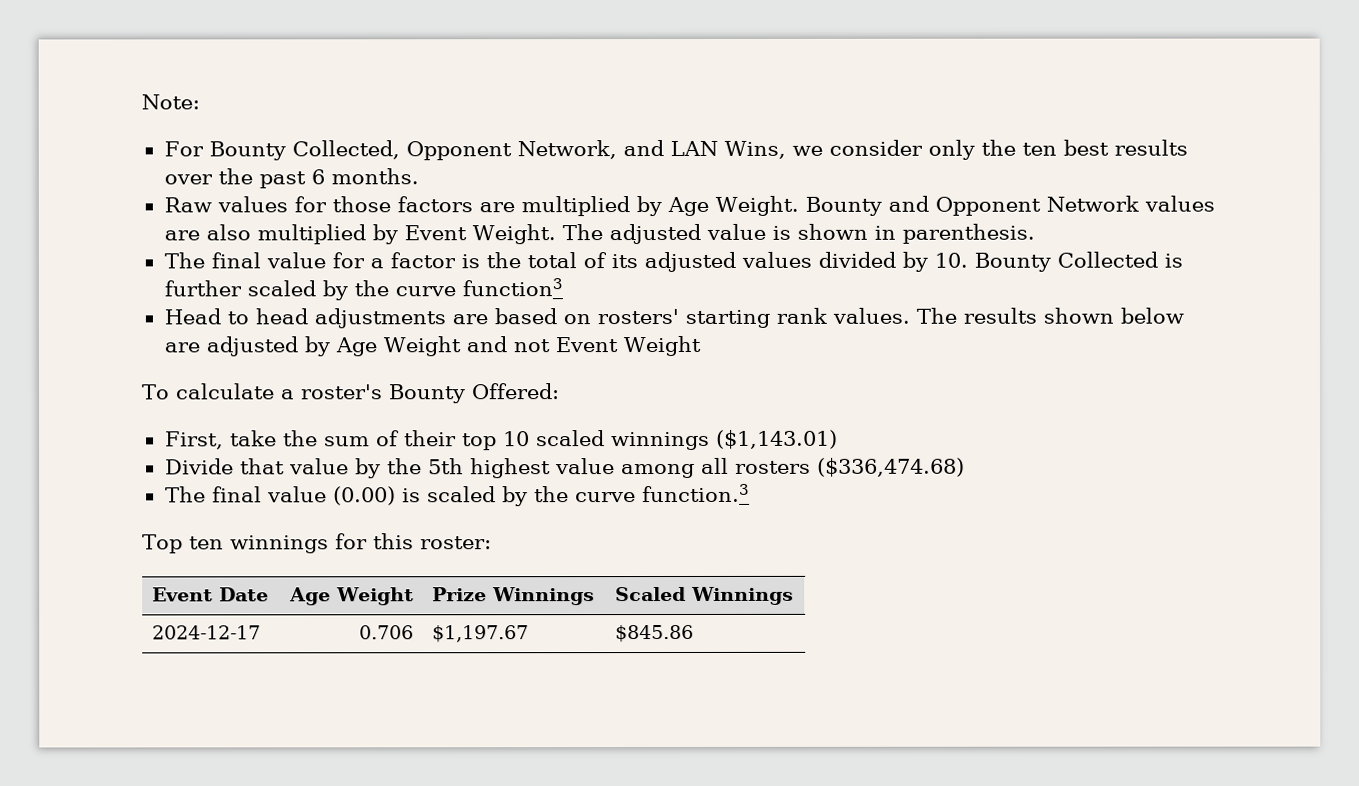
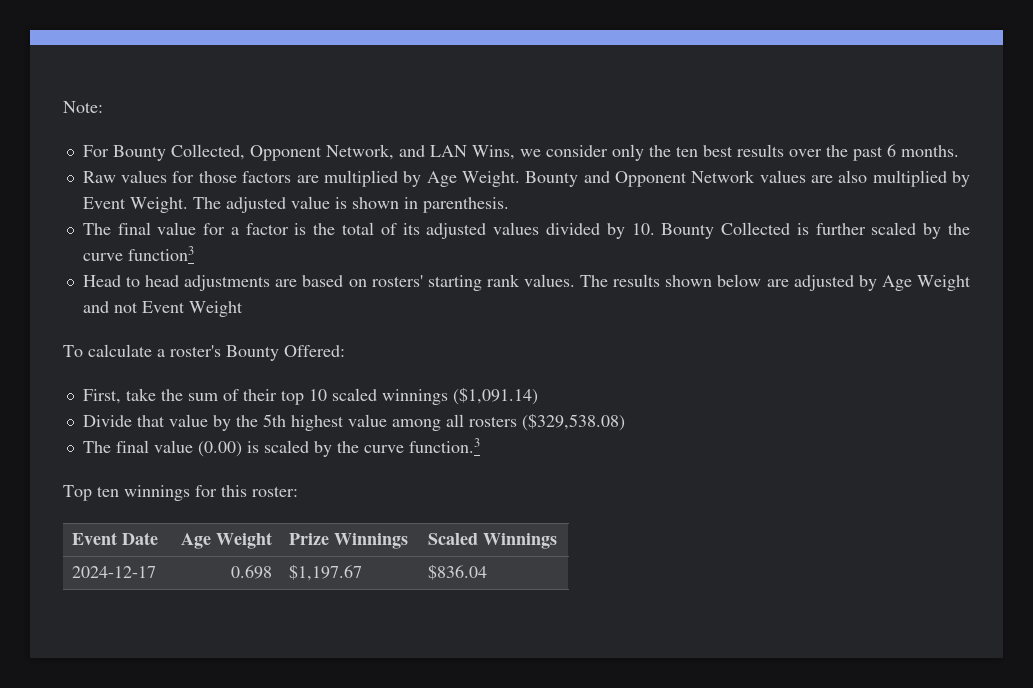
[715,429,838,449] ($1,143.01) -> [452,387,538,405] ($1,091.14)
[816,457,965,477] ($336,474.68) -> [521,413,625,431] ($329,538.08)
[358,625,414,640] 0.706 -> [231,565,273,579] 0.698
[615,624,695,643] $845.86 -> [427,564,487,580] $836.04

